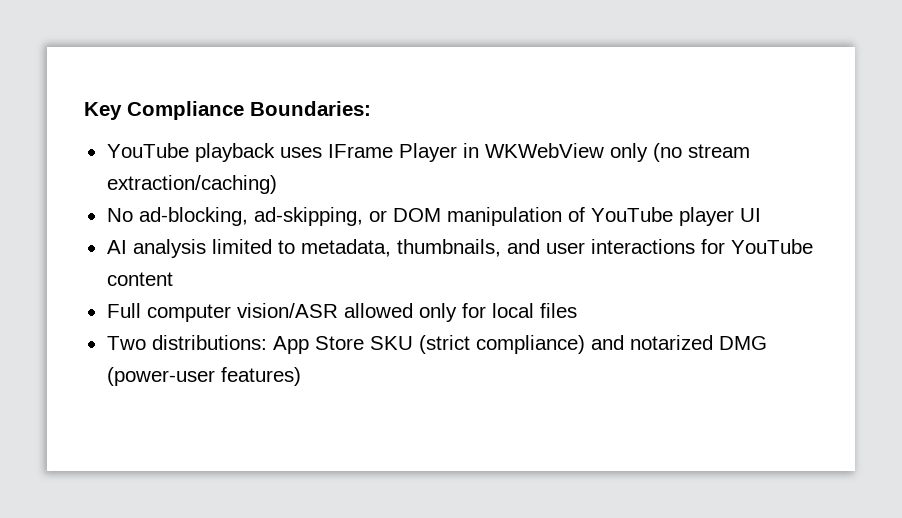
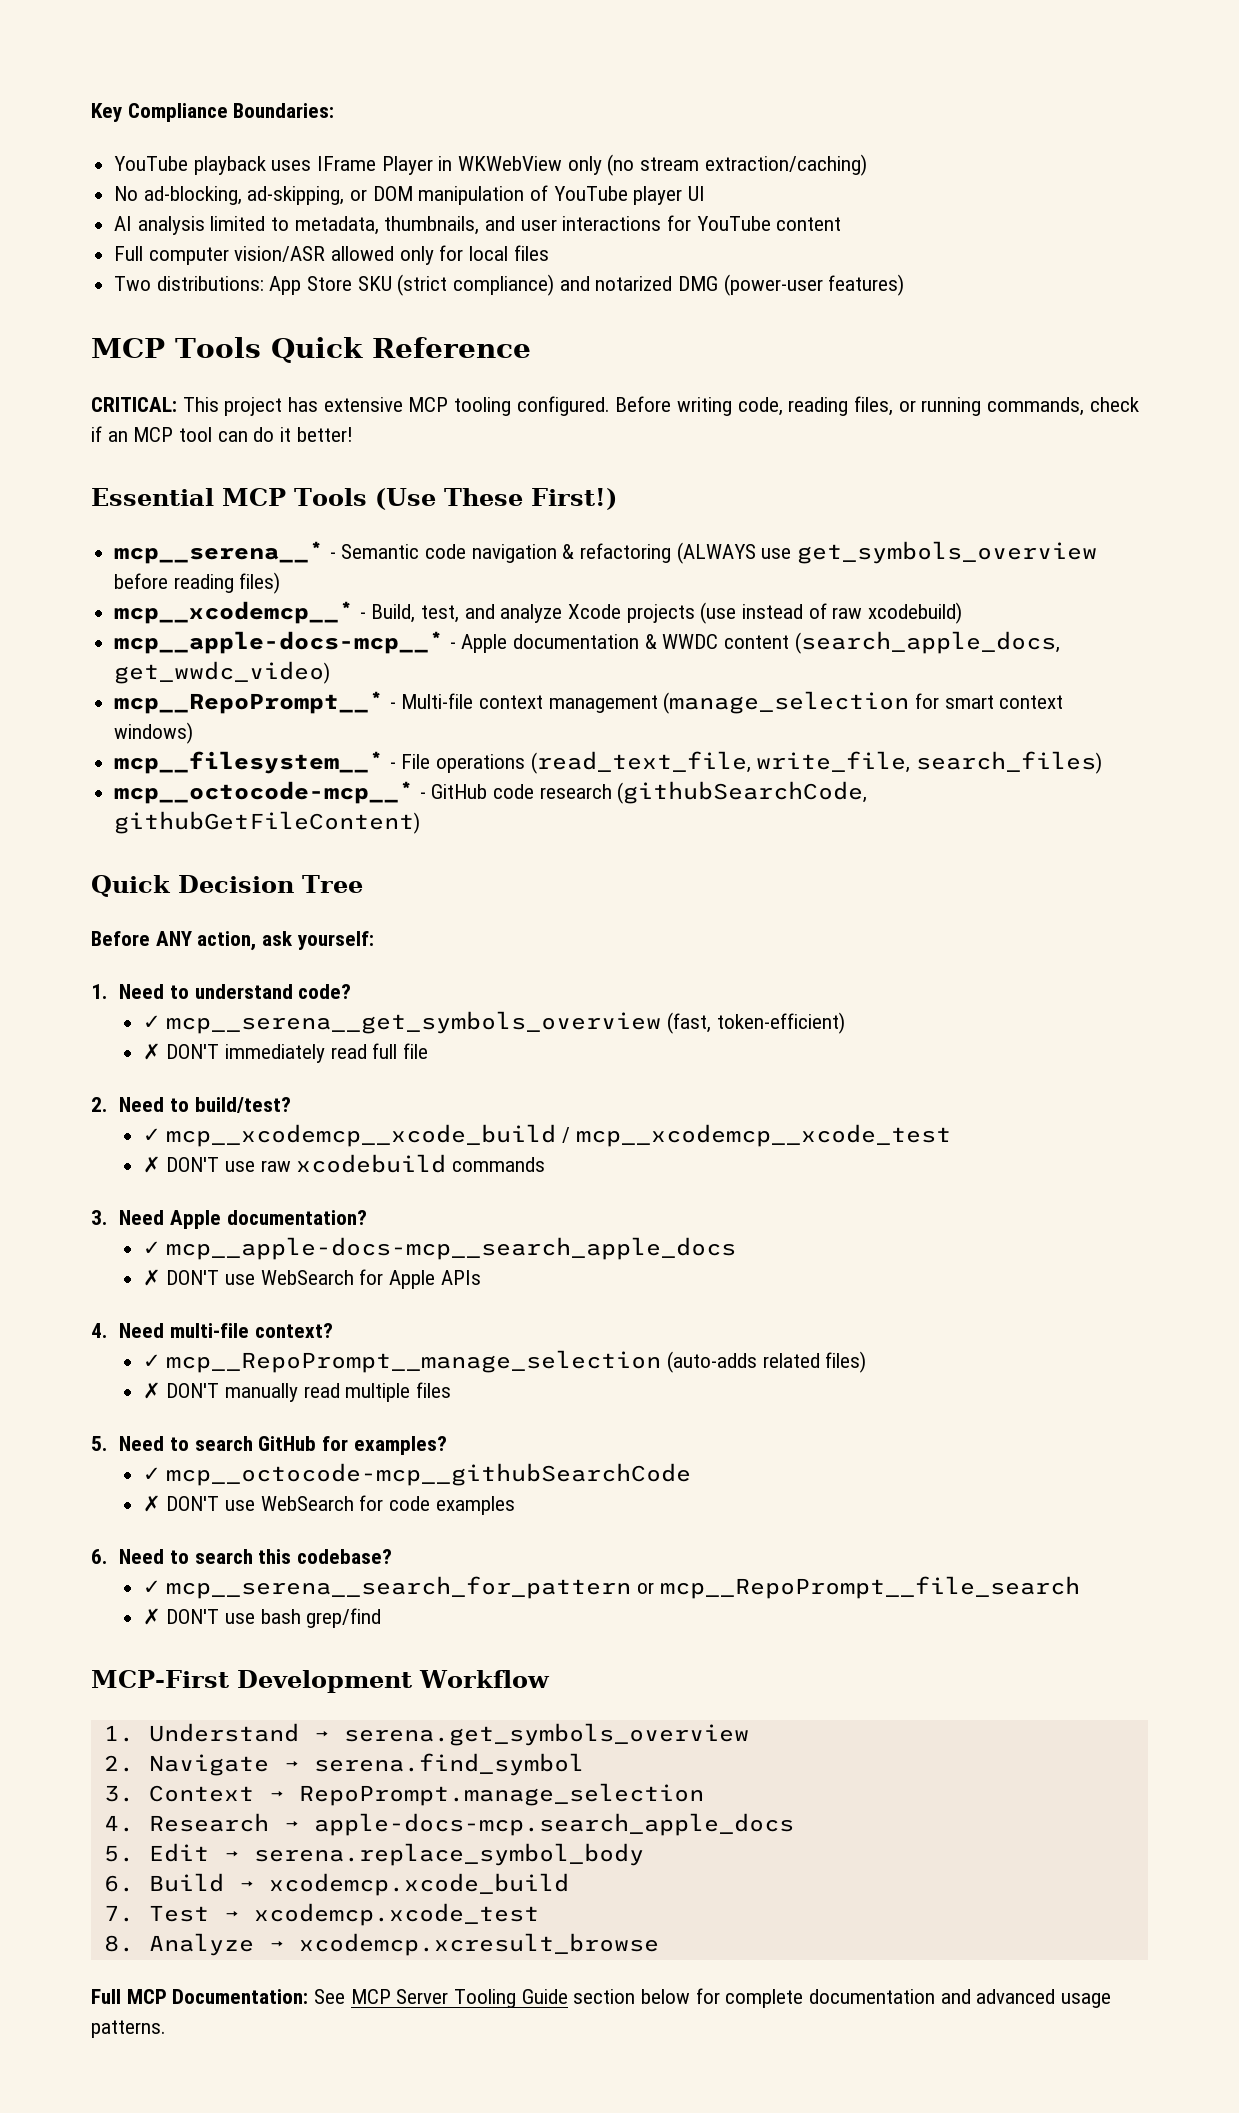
(301, 376) none -> [91,337,531,363] [91,396,1139,416] [91,426,353,442] [91,488,617,510] [114,541,1098,564] [114,572,281,594] [114,601,963,624] [114,631,1060,654] [114,661,331,684] [114,691,1064,714] [114,722,194,744] [114,751,1103,774] [114,781,868,804] [114,811,421,834] [91,875,363,897] [91,931,374,951] [91,984,352,999] [142,1011,845,1034] [142,1043,428,1063] [91,1097,291,1113] [142,1124,951,1147] [142,1154,545,1173] [91,1210,367,1229] [142,1237,737,1260] [142,1269,481,1289] [91,1323,333,1338] [142,1350,867,1373] [142,1382,451,1402] [91,1436,447,1455] [142,1463,692,1486] [142,1495,515,1515] [91,1549,393,1564] [142,1576,1080,1599] [142,1608,382,1628] [91,1670,550,1693] [103,1723,749,1746] [103,1753,584,1776] [103,1783,704,1806] [103,1813,794,1836] [103,1843,644,1866] [103,1873,569,1896] [103,1903,539,1926] [103,1933,659,1956] [91,1988,1112,2008] [91,2020,166,2038] // MCP Tools Quick Reference // CRITICAL: This project has extensive MCP tooling configured. Before writing code, reading files, or running commands, check if an MCP tool can do it better! // Essential MCP Tools (Use These First!) // mcp__serena__* - Semantic code navigation & refactoring (ALWAYS use get_symbols_overview before reading files) // mcp__xcodemcp__* - Build, test, and analyze Xcode projects (use instead of raw xcodebuild) // mcp__apple-docs-mcp__* - Apple documentation & WWDC content (search_apple_docs, get_wwdc_video) // mcp__RepoPrompt__* - Multi-file context management (manage_selection for smart context windows) // mcp__filesystem__* - File operations (read_text_file, write_file, search_files) // mcp__octocode-mcp__* - GitHub code research (githubSearchCode, githubGetFileContent) // Quick Decision Tree // Before ANY action, ask yourself: // 1. Need to understand code? // ✓ mcp__serena__get_symbols_overview (fast, token-efficient) // ✗ DON'T immediately read full file // 2. Need to build/test? // ✓ mcp__xcodemcp__xcode_build / mcp__xcodemcp__xcode_test // ✗ DON'T use raw xcodebuild commands // 3. Need Apple documentation? // ✓ mcp__apple-docs-mcp__search_apple_docs // ✗ DON'T use WebSearch for Apple APIs // 4. Need multi-file context? // ✓ mcp__RepoPrompt__manage_selection (auto-adds related files) // ✗ DON'T manually read multiple files // 5. Need to search GitHub for examples? // ✓ mcp__octocode-mcp__githubSearchCode // ✗ DON'T use WebSearch for code examples // 6. Need to search this codebase? // ✓ mcp__serena__search_for_pattern or mcp__RepoPrompt__file_search // ✗ DON'T use bash grep/find // MCP-First Development Workflow // 1. Understand → serena.get_symbols_overview // 2. Navigate → serena.find_symbol // 3. Context → RepoPrompt.manage_selection // 4. Research → apple-docs-mcp.search_apple_docs // 5. Edit → serena.replace_symbol_body // 6. Build → xcodemcp.xcode_build // 7. Test → xcodemcp.xcode_test // 8. Analyze → xcodemcp.xcresult_browse // Full MCP Documentation: See MCP Server Tooling Guide section below for complete documentation and advanced usage patterns.

